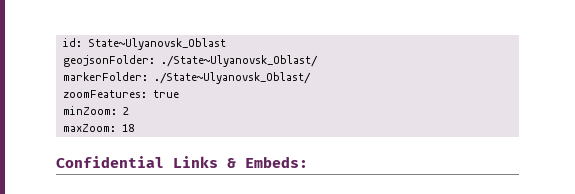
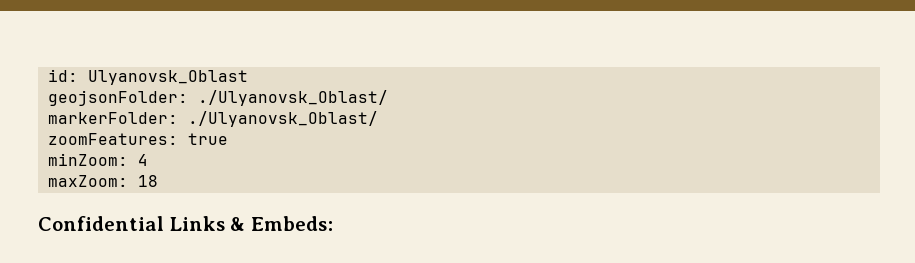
[87,38,226,50] State~Ulyanovsk_Oblast -> [87,70,248,85] Ulyanovsk_Oblast
[160,55,318,67] ./State~Ulyanovsk_Oblast/ -> [197,90,388,106] ./Ulyanovsk_Oblast/
[153,72,311,84] ./State~Ulyanovsk_Oblast/ -> [187,111,378,127] ./Ulyanovsk_Oblast/
[122,107,129,115] 2 -> [137,154,148,166] 4

